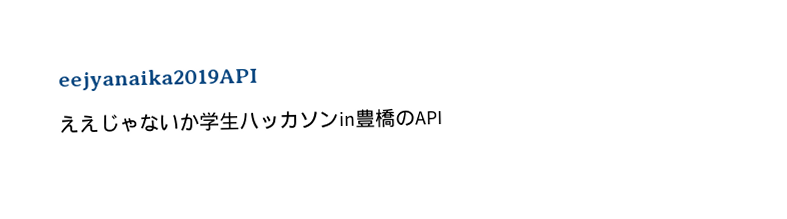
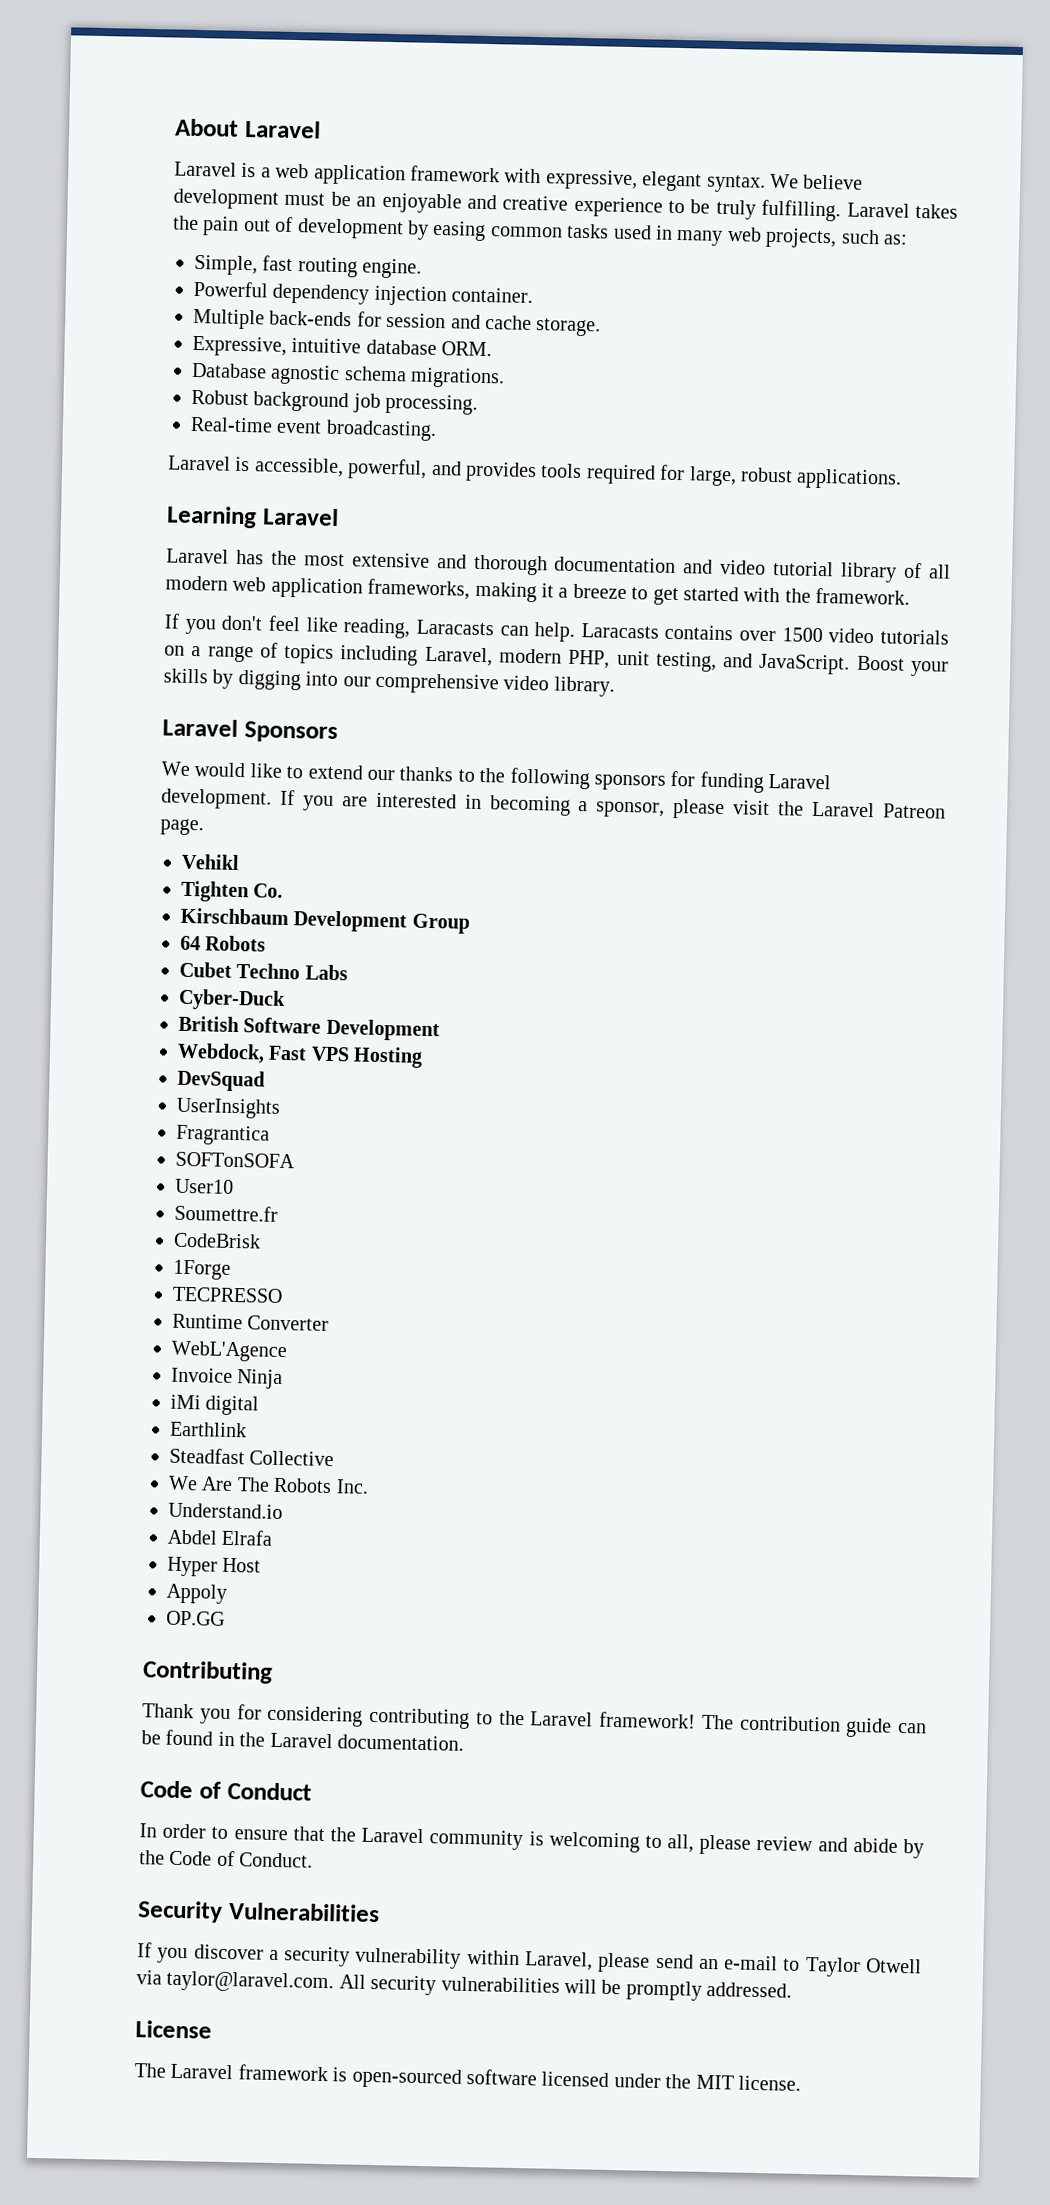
[58,67,258,92] [59,107,443,134] eejyanaika2019API // ええじゃないか学生ハッカソンin豊橋のAPI -> [175,118,321,139] [174,161,864,193] [173,188,958,222] [173,215,908,249] [194,254,423,279] [193,280,534,307] [193,308,602,337] [192,335,493,357] [191,362,506,389] [191,389,479,415] [190,416,437,442] [168,455,903,490] [166,505,339,529] [166,548,951,583] [165,575,911,606] [164,613,949,645] [164,642,950,677] [163,668,615,697] [162,718,338,744] [161,761,832,793] [161,788,946,820] [160,818,204,836] [181,853,240,871] [181,880,284,903] [180,907,470,934] [180,935,267,952] [179,961,348,981] [178,988,286,1011] [178,1015,440,1042] [177,1042,424,1068] [177,1069,265,1092] [176,1097,281,1119] [176,1124,270,1146] [175,1151,295,1169] [175,1178,234,1194] [174,1204,278,1222] [173,1232,261,1249] [173,1259,231,1280] [172,1286,283,1303] [172,1313,330,1331] [171,1340,287,1363] [171,1367,284,1390] [170,1394,260,1416] [170,1421,247,1438] [169,1447,335,1467] [168,1475,369,1494] [168,1502,283,1520] [167,1529,274,1546] [167,1556,262,1577] [166,1583,227,1604] [166,1610,225,1626] [142,1660,273,1684] [142,1703,927,1738] [141,1729,464,1751] [140,1780,312,1801] [139,1823,924,1859] [139,1850,314,1868] [137,1900,380,1923] [137,1942,923,1978] [136,1970,793,2001] [135,2020,212,2039] [134,2063,801,2091] About Laravel // Laravel is a web application framework with expressive, elegant syntax. We believe development must be an enjoyable and creative experience to be truly fulfilling. Laravel takes the pain out of development by easing common tasks used in many web projects, such as: // Simple, fast routing engine. // Powerful dependency injection container. // Multiple back-ends for session and cache storage. // Expressive, intuitive database ORM. // Database agnostic schema migrations. // Robust background job processing. // Real-time event broadcasting. // Laravel is accessible, powerful, and provides tools required for large, robust applications. // Learning Laravel // Laravel has the most extensive and thorough documentation and video tutorial library of all modern web application frameworks, making it a breeze to get started with the framework. // If you don't feel like reading, Laracasts can help. Laracasts contains over 1500 video tutorials on a range of topics including Laravel, modern PHP, unit testing, and JavaScript. Boost your skills by digging into our comprehensive video library. // Laravel Sponsors // We would like to extend our thanks to the following sponsors for funding Laravel development. If you are interested in becoming a sponsor, please visit the Laravel Patreon page. // Vehikl // Tighten Co. // Kirschbaum Development Group // 64 Robots // Cubet Techno Labs // Cyber-Duck // British Software Development // Webdock, Fast VPS Hosting // DevSquad // UserInsights // Fragrantica // SOFTonSOFA // User10 // Soumettre.fr // CodeBrisk // 1Forge // TECPRESSO // Runtime Converter // WebL'Agence // Invoice Ninja // iMi digital // Earthlink // Steadfast Collective // We Are The Robots Inc. // Understand.io // Abdel Elrafa // Hyper Host // Appoly // OP.GG // Contributing // Thank you for considering contributing to the Laravel framework! The contribution guide can be found in the Laravel documentation. // Code of Conduct // In order to ensure that the Laravel community is welcoming to all, please review and abide by the Code of Conduct. // Security Vulnerabilities // If you discover a security vulnerability within Laravel, please send an e-mail to Taylor Otwell via taylor@laravel.com. All security vulnerabilities will be promptly addressed. // License // The Laravel framework is open-sourced software licensed under the MIT license.

